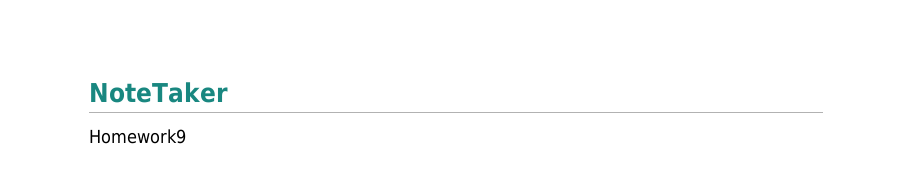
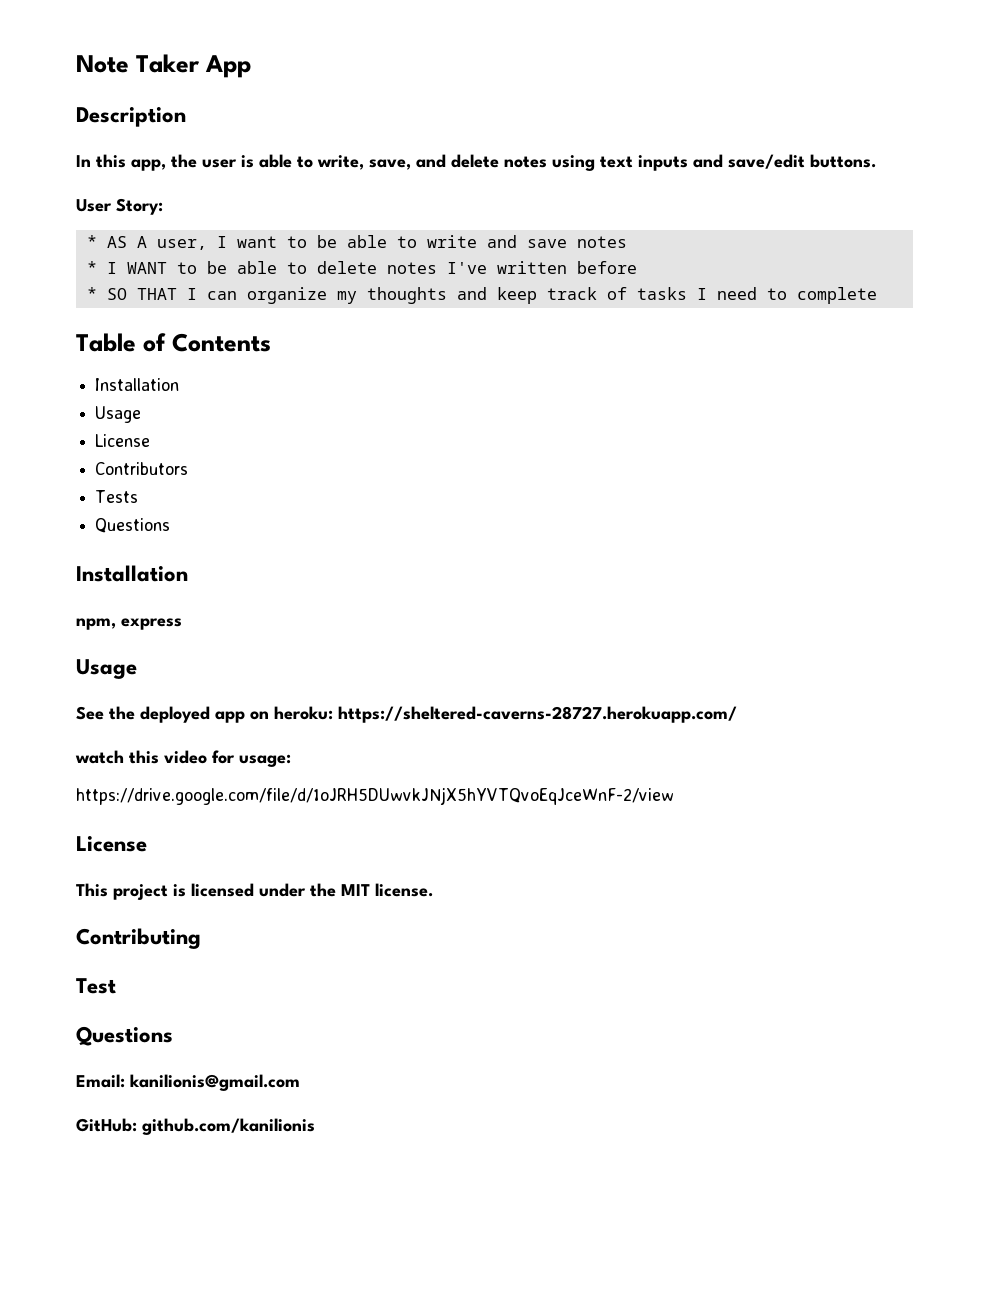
[89,82,228,103] [89,129,186,144] NoteTaker // Homework9 -> [76,54,251,78] [76,107,186,127] [76,154,876,171] [76,198,163,215] [86,235,627,250] [86,261,637,274] [86,287,877,304] [76,333,271,352] [95,378,180,391] [95,406,142,423] [95,434,151,447] [95,462,189,475] [95,490,139,503] [95,518,171,533] [76,565,188,582] [76,618,182,630] [76,659,137,679] [76,706,737,723] [75,750,291,767] [76,787,674,805] [76,836,147,852] [76,883,433,900] [76,928,201,949] [76,978,116,994] [76,1026,173,1046] [76,1074,300,1091] [76,1118,315,1135] Note Taker App // Description // In this app, the user is able to write, save, and delete notes using text inputs and save/edit buttons. // User Story: // * AS A user, I want to be able to write and save notes // * I WANT to be able to delete notes I've written before // * SO THAT I can organize my thoughts and keep track of tasks I need to complete // Table of Contents // Installation // Usage // License // Contributors // Tests // Questions // Installation // npm, express // Usage // See the deployed app on heroku: https://sheltered-caverns-28727.herokuapp.com/ // watch this video for usage: // https://drive.google.com/file/d/1oJRH5DUwvkJNjX5hYVTQvoEqJceWnF-2/view // License // This project is licensed under the MIT license. // Contributing // Test // Questions // Email: kanilionis@gmail.com // GitHub: github.com/kanilionis

